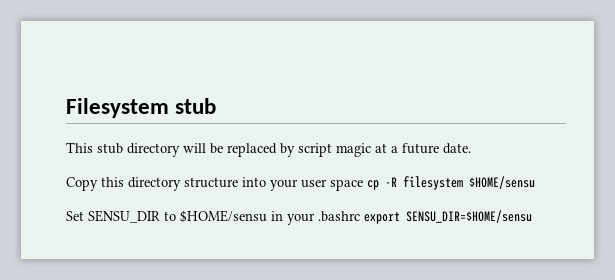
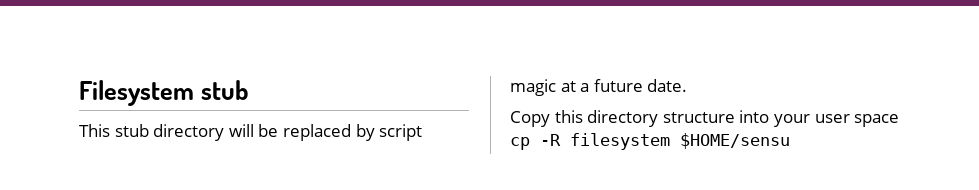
[66,210,532,225] // Set SENSU_DIR to $HOME/sensu in your .bashrc export SENSU_DIR=$HOME/sensu -> (790, 141) none

